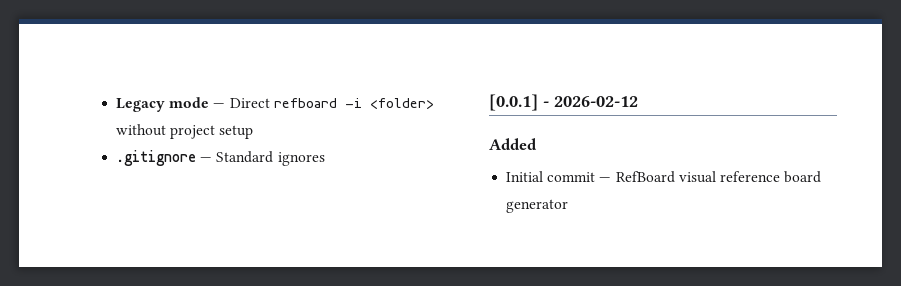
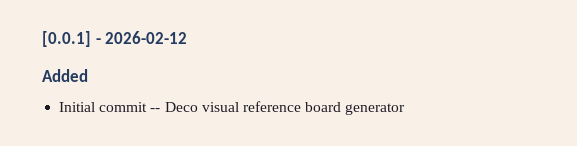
[116,97,434,112] [116,124,254,139] [116,150,325,166] Legacy mode — Direct refboard -i <folder> without project setup // .gitignore — Standard ignores // -> (42, 39) none
[599,171,675,183] — RefBoard -> [150,102,198,112] -- Deco

